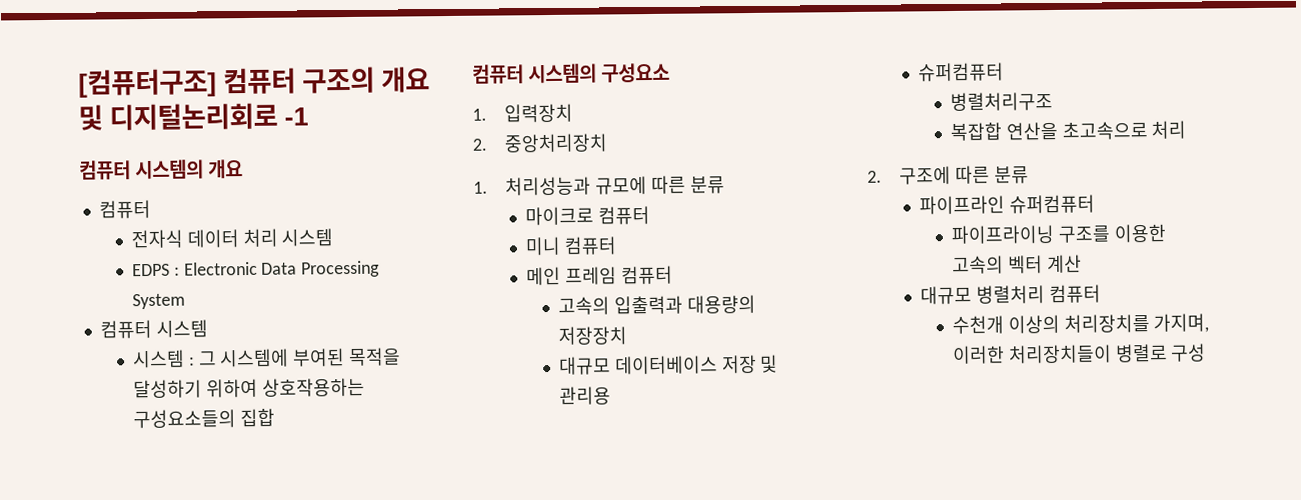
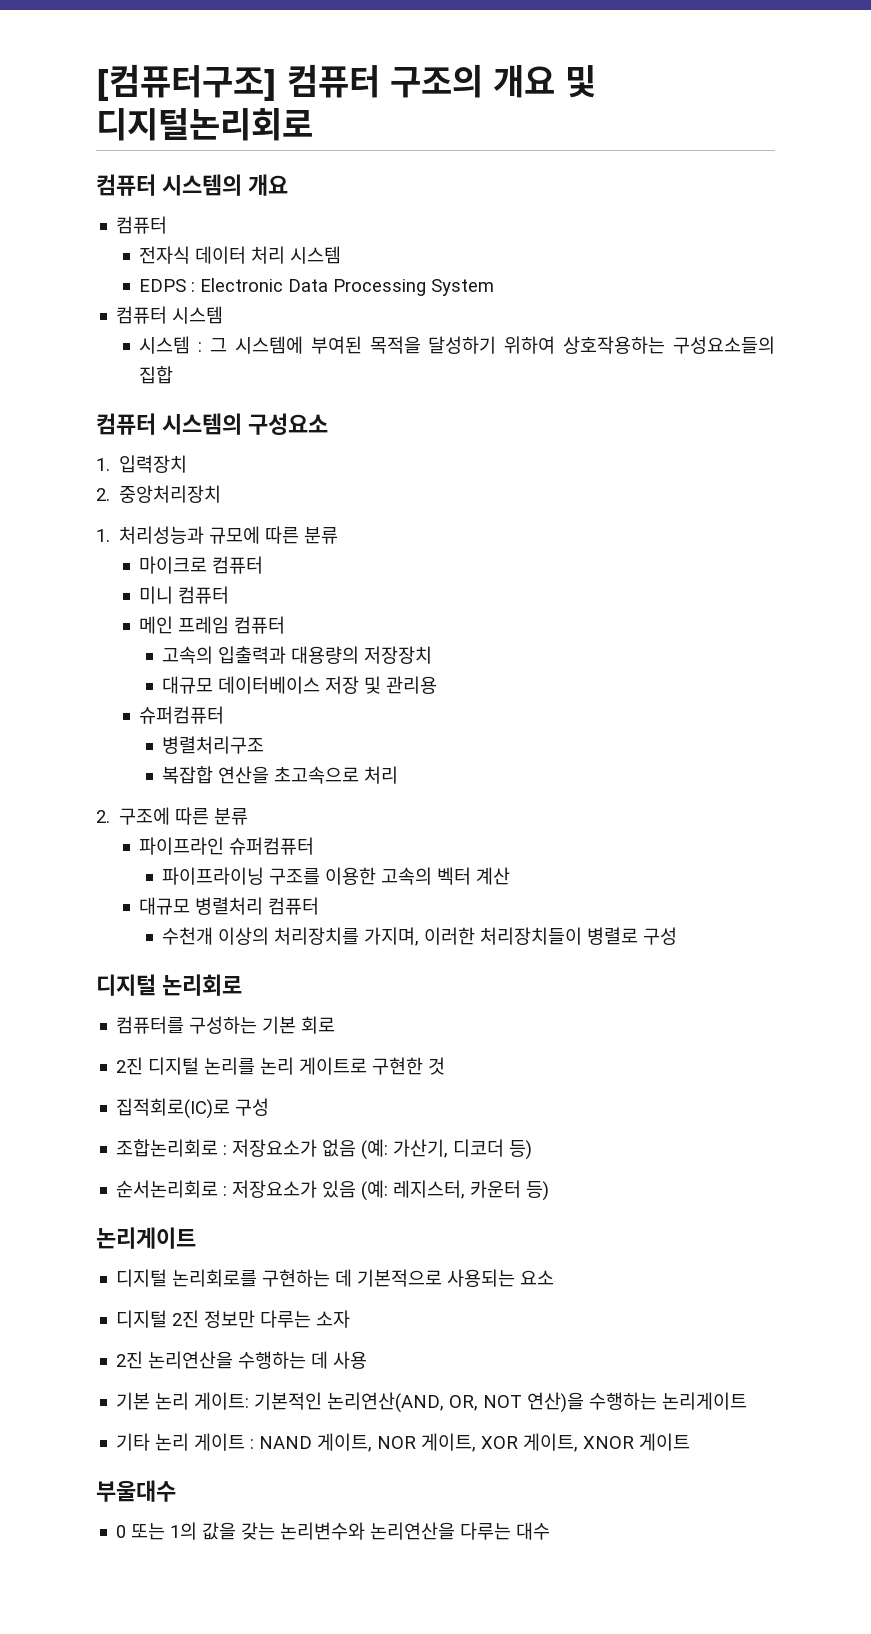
[284,107,310,126] -1 -> (313, 124) none
(1207, 352) none -> [96,974,242,996] [116,1016,336,1034] [116,1057,446,1075] [116,1098,270,1119] [116,1139,533,1160] [116,1180,550,1201] [96,1227,196,1249] [116,1269,555,1287] [116,1310,351,1328] [116,1351,368,1369] [116,1392,748,1413] [116,1433,691,1452] [96,1480,176,1502] [116,1522,551,1540] // 디지털 논리회로 // 컴퓨터를 구성하는 기본 회로 // 2진 디지털 논리를 논리 게이트로 구현한 것 // 집적회로(IC)로 구성 // 조합논리회로 : 저장요소가 없음 (예: 가산기, 디코더 등) // 순서논리회로 : 저장요소가 있음 (예: 레지스터, 카운터 등) // 논리게이트 // 디지털 논리회로를 구현하는 데 기본적으로 사용되는 요소 // 디지털 2진 정보만 다루는 소자 // 2진 논리연산을 수행하는 데 사용 // 기본 논리 게이트: 기본적인 논리연산(AND, OR, NOT 연산)을 수행하는 논리게이트 // 기타 논리 게이트 : NAND 게이트, NOR 게이트, XOR 게이트, XNOR 게이트 // 부울대수 // 0 또는 1의 값을 갖는 논리변수와 논리연산을 다루는 대수

